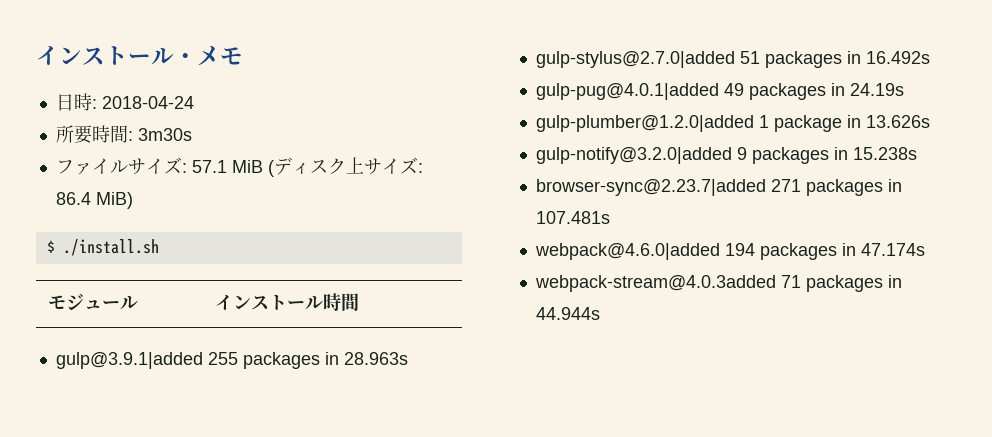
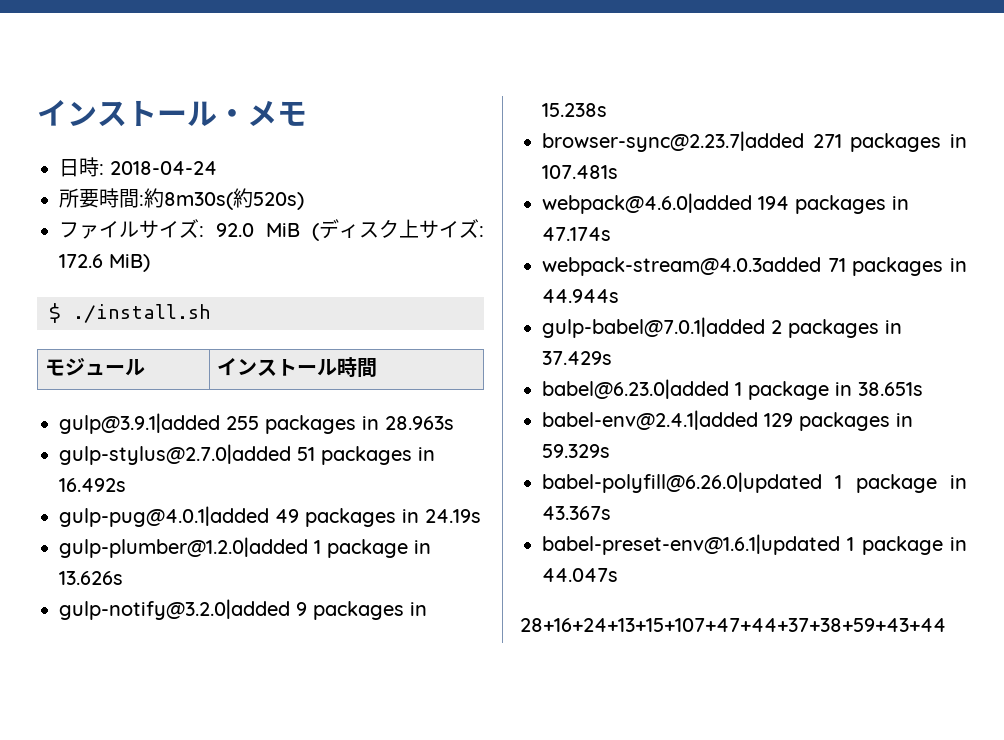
[137,128,192,141] 3m30s -> [144,188,304,210] 約8m30s(約520s)
[191,160,227,173] 57.1 -> [216,223,254,237] 92.0
[55,192,91,205] 86.4 -> [59,254,103,268] 172.6
(600, 313) none -> [542,317,902,338] [542,351,612,365] [542,379,923,400] [542,410,913,431] [542,444,610,458] [542,472,967,493] [542,506,611,520] [542,534,967,555] [542,568,618,582] [520,618,946,632] // gulp-babel@7.0.1|added 2 packages in 37.429s // babel@6.23.0|added 1 package in 38.651s // babel-env@2.4.1|added 129 packages in 59.329s // babel-polyfill@6.26.0|updated 1 package in 43.367s // babel-preset-env@1.6.1|updated 1 package in 44.047s // 28+16+24+13+15+107+47+44+37+38+59+43+44

